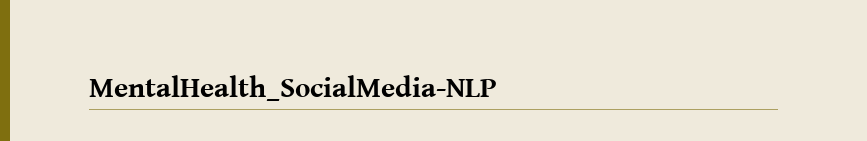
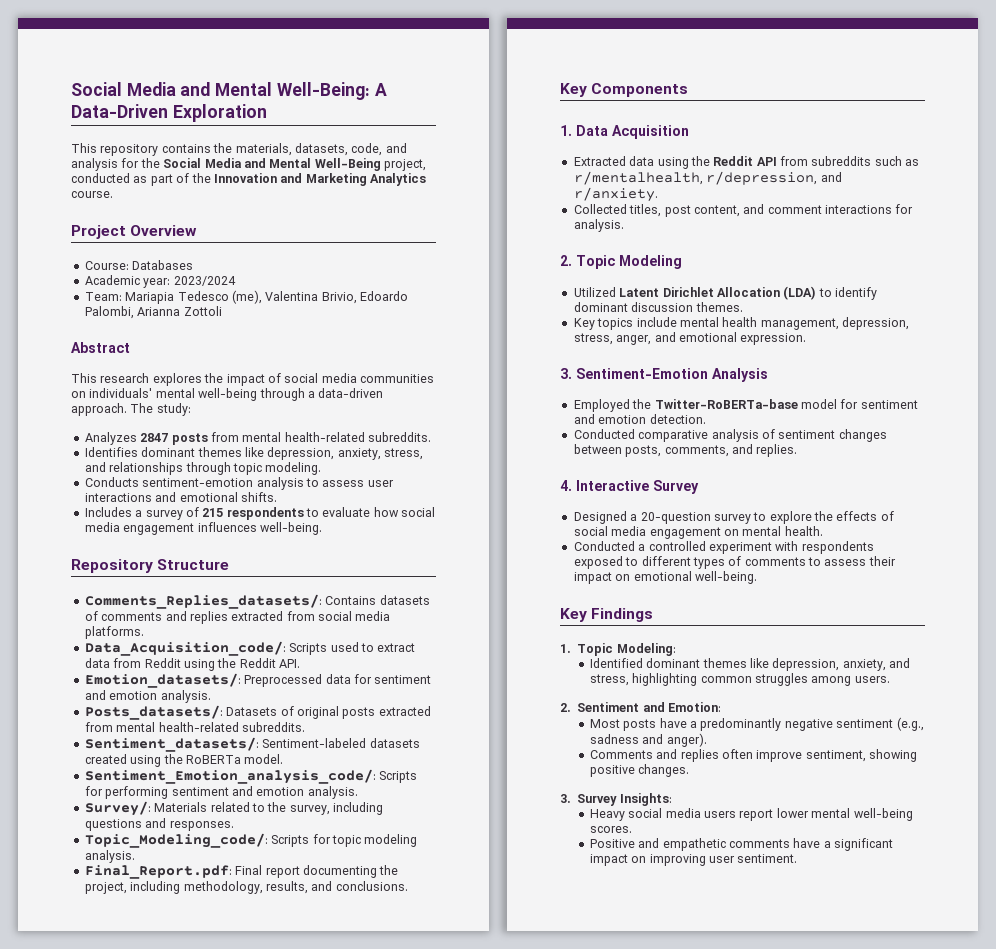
[89,75,497,101] MentalHealth_SocialMedia-NLP -> [71,82,387,100] [71,104,267,122] [71,143,407,156] [71,158,426,171] [71,173,426,186] [71,191,113,198] [71,225,198,239] [84,260,194,270] [84,275,236,288] [84,290,408,304] [84,306,222,319] [71,342,130,353] [71,373,434,386] [71,388,384,401] [71,403,191,416] [84,432,431,445] [84,447,423,460] [84,462,322,475] [84,477,394,490] [84,492,277,502] [84,507,436,520] [84,522,322,535] [71,559,230,573] [84,594,430,609] [84,611,391,624] [84,626,144,639] [84,641,416,656] [84,658,300,671] [84,673,432,688] [84,690,211,703] [84,705,431,720] [84,722,305,732] [84,737,420,752] [84,754,284,767] [84,769,418,784] [84,786,358,799] [84,801,383,816] [84,818,234,831] [84,833,418,848] [84,850,135,863] [84,865,399,879] [84,881,408,894] [560,83,689,97] [560,125,689,139] [573,156,920,169] [573,171,842,185] [573,187,658,202] [573,204,914,217] [573,219,624,232] [560,255,682,269] [573,286,877,300] [573,302,743,312] [573,317,909,330] [573,332,807,345] [560,368,768,382] [573,399,918,412] [573,414,706,424] [573,429,887,442] [573,444,798,457] [560,480,699,494] [573,511,894,524] [573,526,823,539] [573,541,874,554] [573,556,896,569] [573,571,757,584] [560,608,654,622] [560,643,676,656] [589,658,911,671] [589,673,890,686] [560,702,721,712] [589,717,924,731] [589,733,707,747] [589,749,918,762] [589,764,690,777] [560,793,672,806] [589,808,913,821] [589,826,632,833] [589,838,894,851] [589,854,798,866] Social Media and Mental Well-Being: A Data-Driven Exploration // This repository contains the materials, datasets, code, and analysis for the Social Media and Mental Well-Being project, conducted as part of the Innovation and Marketing Analytics course. // Project Overview // Course: Databases // Academic year: 2023/2024 // Team: Mariapia Tedesco (me), Valentina Brivio, Edoardo Palombi, Arianna Zottoli // Abstract // This research explores the impact of social media communities on individuals' mental well-being through a data-driven approach. The study: // Analyzes 2847 posts from mental health-related subreddits. // Identifies dominant themes like depression, anxiety, stress, and relationships through topic modeling. // Conducts sentiment-emotion analysis to assess user interactions and emotional shifts. // Includes a survey of 215 respondents to evaluate how social media engagement influences well-being. // Repository Structure // Comments_Replies_datasets/: Contains datasets of comments and replies extracted from social media platforms. // Data_Acquisition_code/: Scripts used to extract data from Reddit using the Reddit API. // Emotion_datasets/: Preprocessed data for sentiment and emotion analysis. // Posts_datasets/: Datasets of original posts extracted from mental health-related subreddits. // Sentiment_datasets/: Sentiment-labeled datasets created using the RoBERTa model. // Sentiment_Emotion_analysis_code/: Scripts for performing sentiment and emotion analysis. // Survey/: Materials related to the survey, including questions and responses. // Topic_Modeling_code/: Scripts for topic modeling analysis. // Final_Report.pdf: Final report documenting the project, including methodology, results, and conclusions. // Key Components // 1. Data Acquisition // Extracted data using the Reddit API from subreddits such as r/mentalhealth, r/depression, and r/anxiety. // Collected titles, post content, and comment interactions for analysis. // 2. Topic Modeling // Utilized Latent Dirichlet Allocation (LDA) to identify dominant discussion themes. // Key topics include mental health management, depression, stress, anger, and emotional expression. // 3. Sentiment-Emotion Analysis // Employed the Twitter-RoBERTa-base model for sentiment and emotion detection. // Conducted comparative analysis of sentiment changes between posts, comments, and replies. // 4. Interactive Survey // Designed a 20-question survey to explore the effects of social media engagement on mental health. // Conducted a controlled experiment with respondents exposed to different types of comments to assess their impact on emotional well-being. // Key Findings // 1. Topic Modeling: // Identified dominant themes like depression, anxiety, and stress, highlighting common struggles among users. // 2. Sentiment and Emotion: // Most posts have a predominantly negative sentiment (e.g., sadness and anger). // Comments and replies often improve sentiment, showing positive changes. // 3. Survey Insights: // Heavy social media users report lower mental well-being scores. // Positive and empathetic comments have a significant impact on improving user sentiment.

